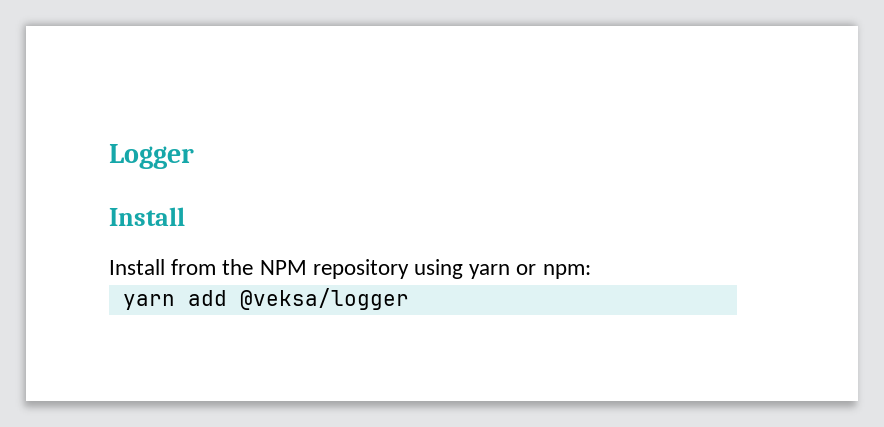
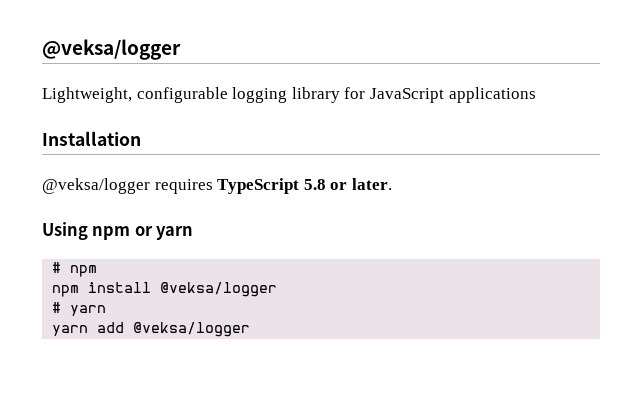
[109,144,194,169] [109,207,185,226] [109,259,591,279] Logger // Install // Install from the NPM repository using yarn or npm: -> [42,39,181,60] [42,87,536,103] [42,131,141,146] [42,178,392,194] [42,222,194,240] [52,262,98,277] [52,282,278,297] [52,302,107,316] @veksa/logger // Lightweight, configurable logging library for JavaScript applications // Installation // @veksa/logger requires TypeScript 5.8 or later. // Using npm or yarn // # npm // npm install @veksa/logger // # yarn

